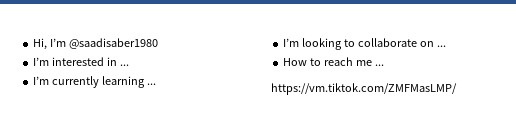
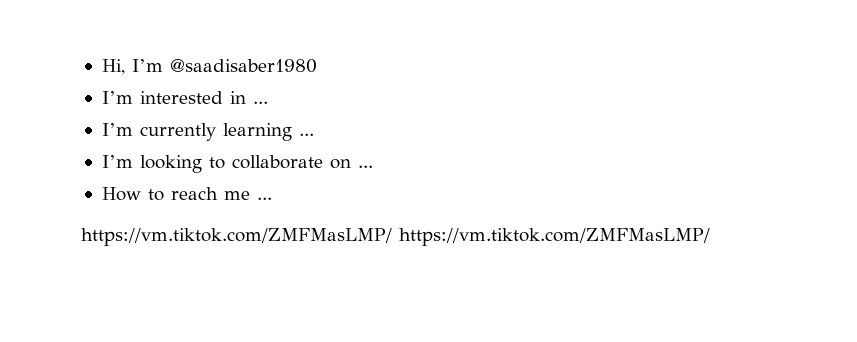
(457, 89) none -> [399,228,710,246] https://vm.tiktok.com/ZMFMasLMP/

